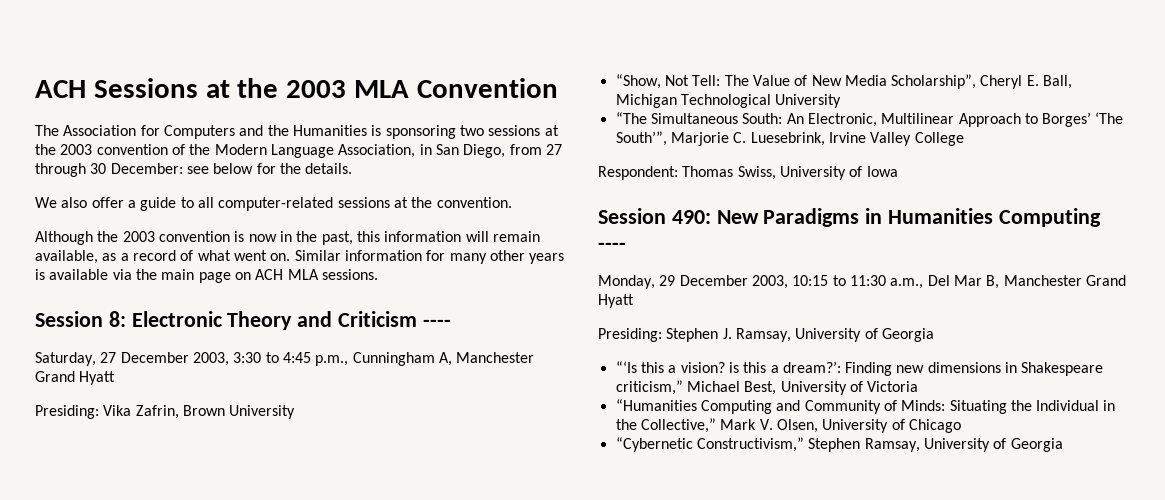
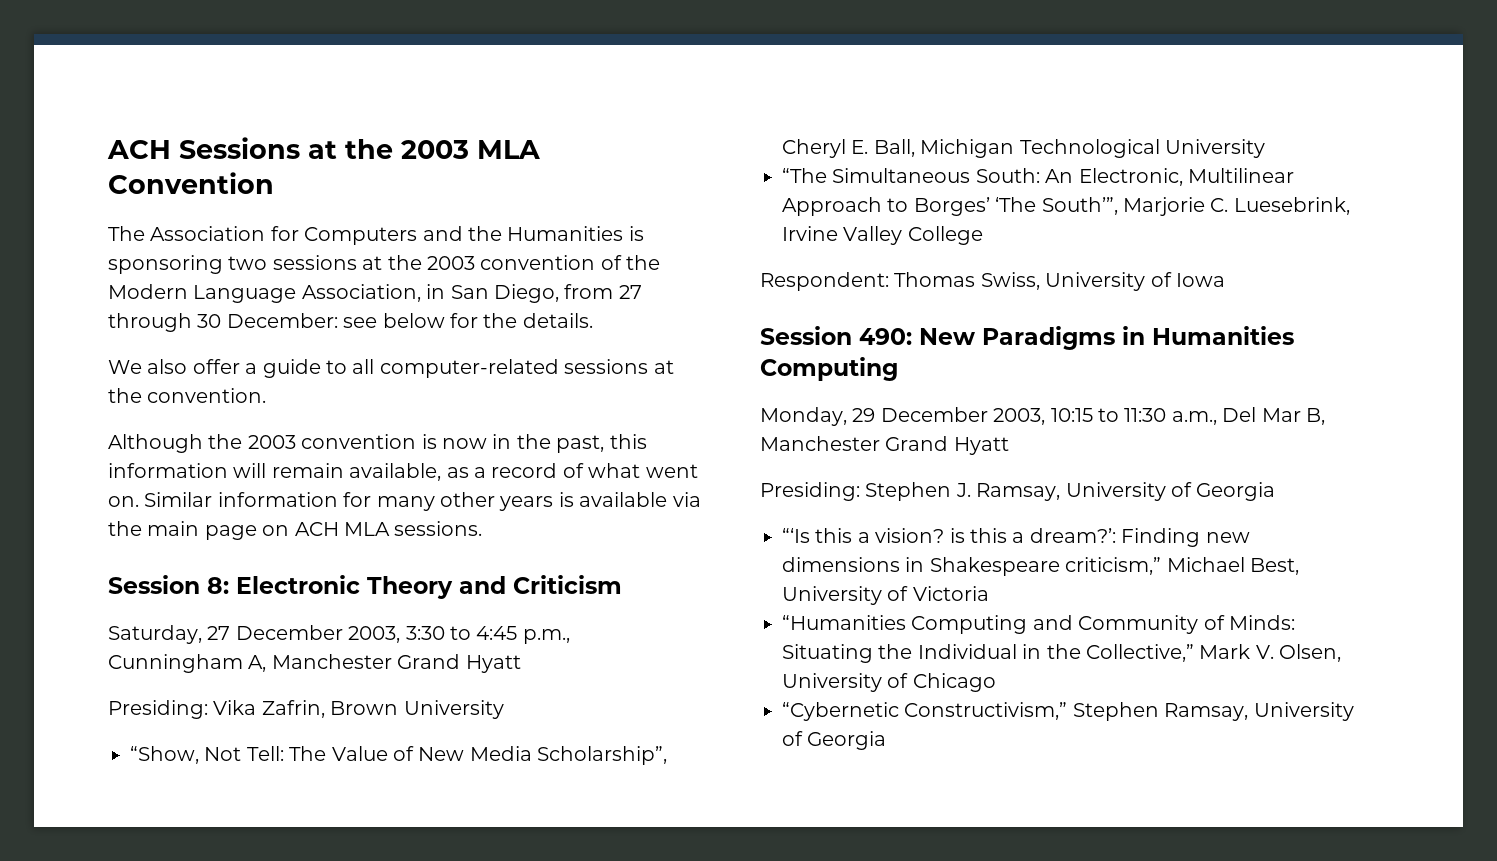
[422,319,451,327] ---- -> (622, 584) none
[598,242,626,250] ---- -> (898, 369) none

